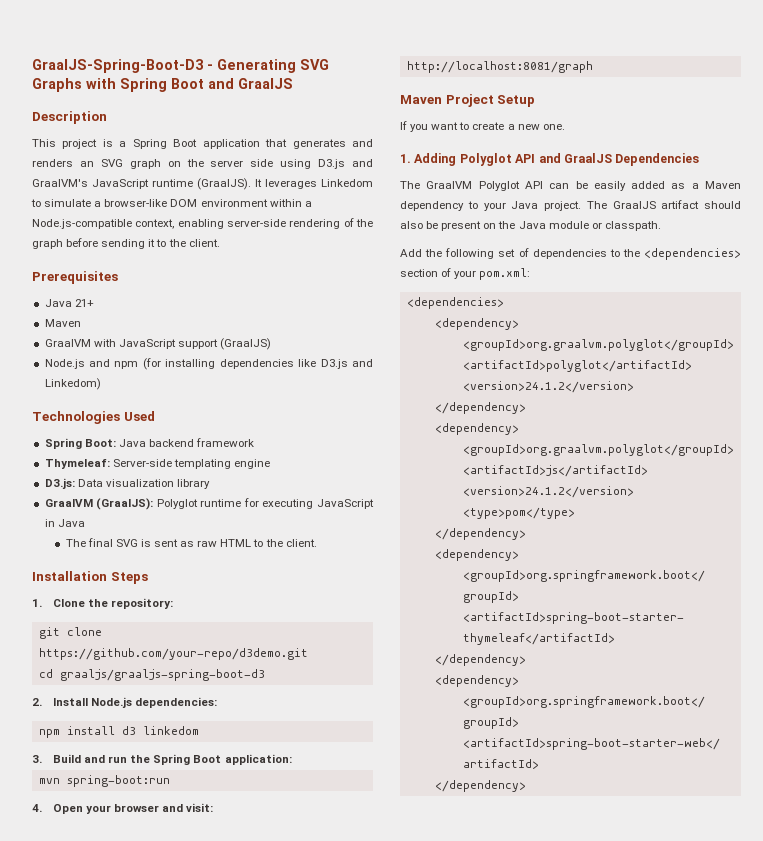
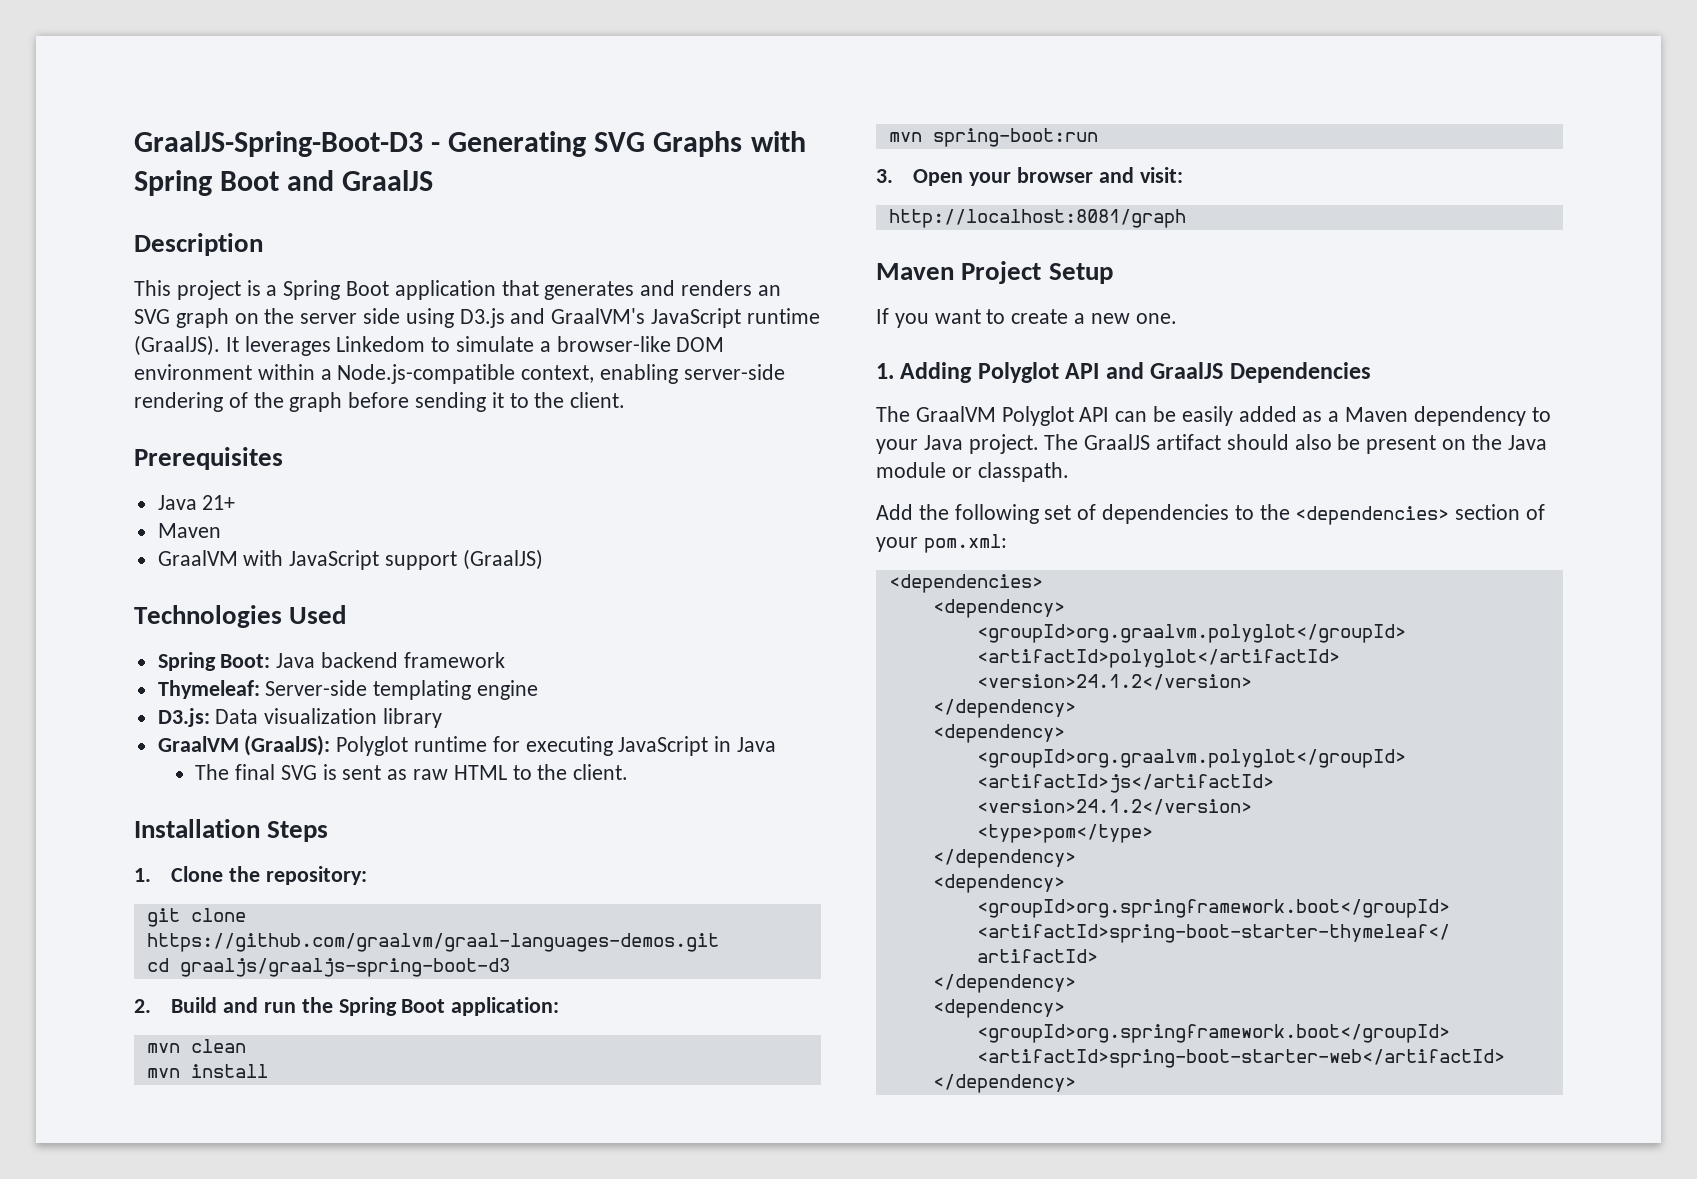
[44,358,373,370] [44,378,101,390] // Node.js and npm (for installing dependencies like D3.js and Linkedom) -> (543, 559) none
[38,648,308,660] https://github.com/your-repo/d3demo.git -> [146,933,719,952] https://github.com/graalvm/graal-languages-demos.git
[52,697,218,708] [38,726,199,738] [32,755,42,763] Install Node.js dependencies: // npm install d3 linkedom // 3. -> (151, 1006) none
(292, 759) none -> [146,1039,246,1053] [146,1064,268,1078] // mvn clean // mvn install
[32,804,42,812] 4. -> [876,169,893,183] 3.

